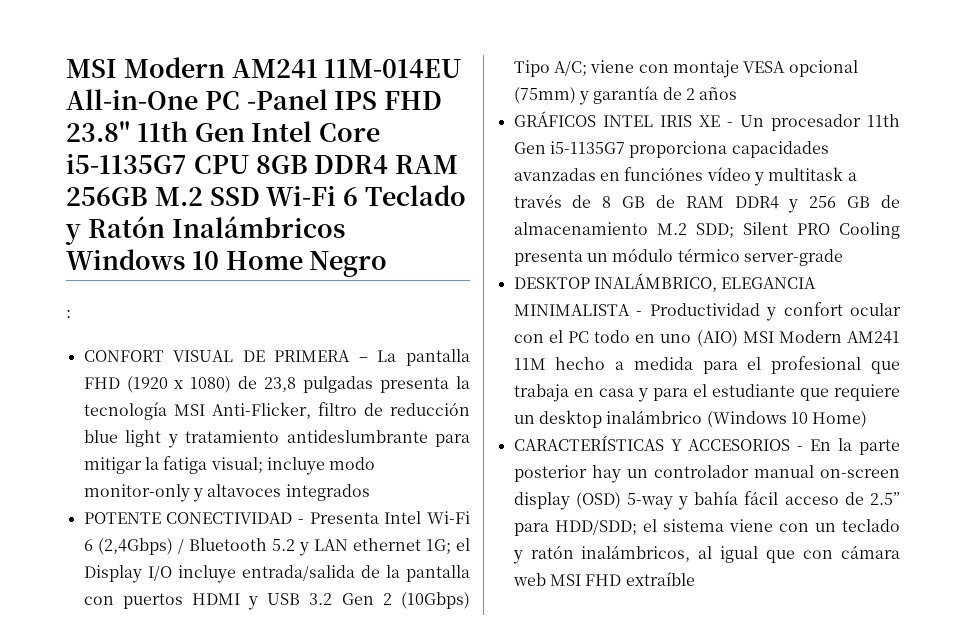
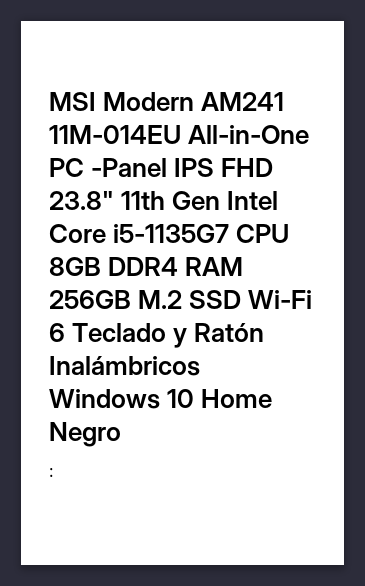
[83,349,470,366] [83,376,471,393] [83,402,470,420] [83,430,470,448] [83,456,376,475] [83,484,370,502] [83,511,470,524] [83,538,470,556] [83,565,470,583] [83,592,471,610] [513,60,858,78] [513,86,738,105] [513,111,900,131] [513,141,829,158] [513,167,857,186] [513,194,900,213] [513,222,900,239] [513,248,843,266] [513,273,817,292] [513,302,901,321] [513,330,900,347] [513,356,900,374] [513,384,900,402] [513,410,868,428] [513,435,900,455] [513,465,900,483] [513,491,900,510] [513,519,900,536] [512,545,900,564] [512,572,695,586] // CONFORT VISUAL DE PRIMERA – La pantalla FHD (1920 x 1080) de 23,8 pulgadas presenta la tecnología MSI Anti-Flicker, filtro de reducción blue light y tratamiento antideslumbrante para mitigar la fatiga visual; incluye modo monitor-only y altavoces integrados // POTENTE CONECTIVIDAD - Presenta Intel Wi-Fi 6 (2,4Gbps) / Bluetooth 5.2 y LAN ethernet 1G; el Display I/O incluye entrada/salida de la pantalla con puertos HDMI y USB 3.2 Gen 2 (10Gbps) Tipo A/C; viene con montaje VESA opcional (75mm) y garantía de 2 años // GRÁFICOS INTEL IRIS XE - Un procesador 11th Gen i5-1135G7 proporciona capacidades avanzadas en funciónes vídeo y multitask a través de 8 GB de RAM DDR4 y 256 GB de almacenamiento M.2 SDD; Silent PRO Cooling presenta un módulo térmico server-grade // DESKTOP INALÁMBRICO, ELEGANCIA MINIMALISTA - Productividad y confort ocular con el PC todo en uno (AIO) MSI Modern AM241 11M hecho a medida para el profesional que trabaja en casa y para el estudiante que requiere un desktop inalámbrico (Windows 10 Home) // CARACTERÍSTICAS Y ACCESORIOS - En la parte posterior hay un controlador manual on-screen display (OSD) 5-way y bahía fácil acceso de 2.5” para HDD/SDD; el sistema viene con un teclado y ratón inalámbricos, al igual que con cámara web MSI FHD extraíble -> (54, 472) none

